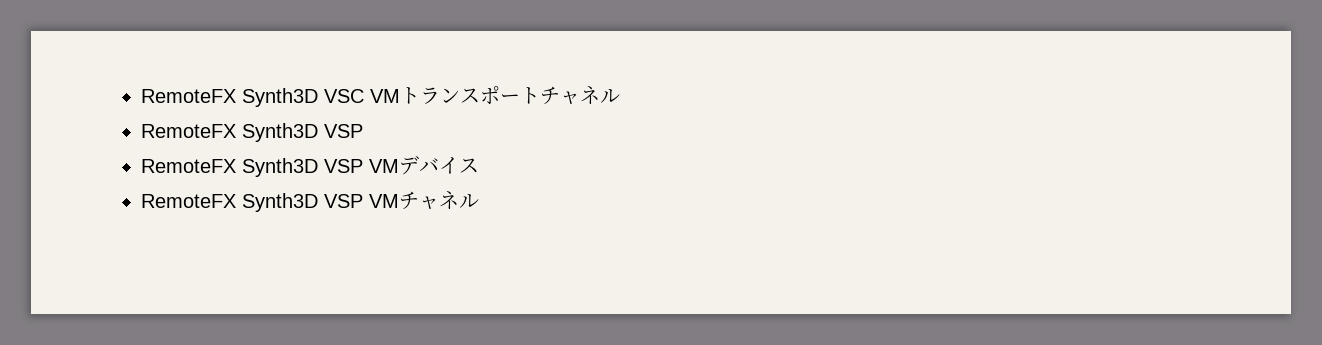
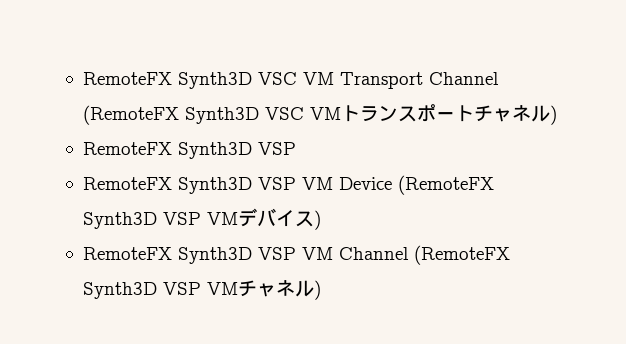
(400, 96) none -> [339,72,499,89] [82,105,341,125] Transport Channel (RemoteFX Synth3D VSC VM
(620, 96) none -> [549,105,557,125] )
(399, 166) none -> [338,175,494,195] [82,212,238,229] Device (RemoteFX Synth3D VSP VM
[141,190,479,212] // RemoteFX Synth3D VSP VMチャネル -> [313,210,321,230] [82,245,510,265] [82,280,321,300] ) // RemoteFX Synth3D VSP VM Channel (RemoteFX Synth3D VSP VMチャネル)

